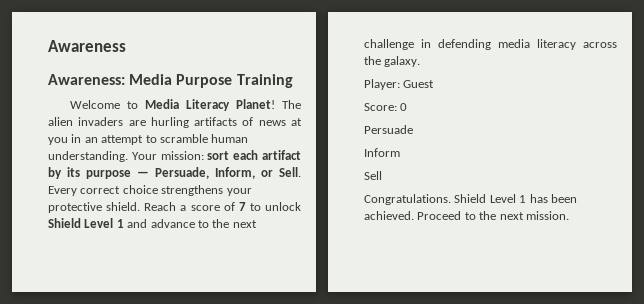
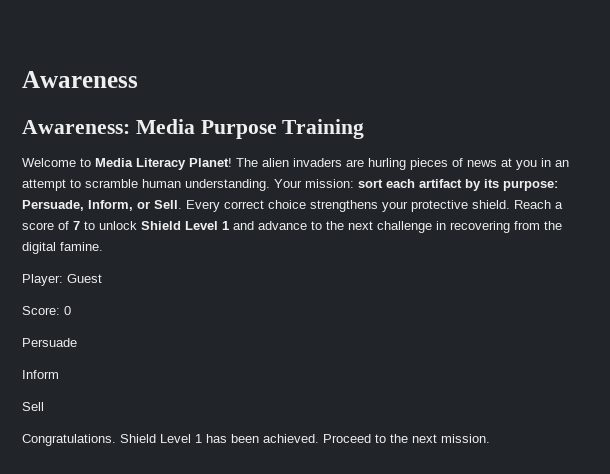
[194,117,238,126] artifacts -> [410,158,448,170] pieces
[86,170,149,179] purpose — -> [503,180,558,191] purpose:
[438,39,617,50] [364,56,421,67] defending media literacy across the galaxy. -> [450,221,562,233] [22,242,103,254] recovering from the digital famine.

